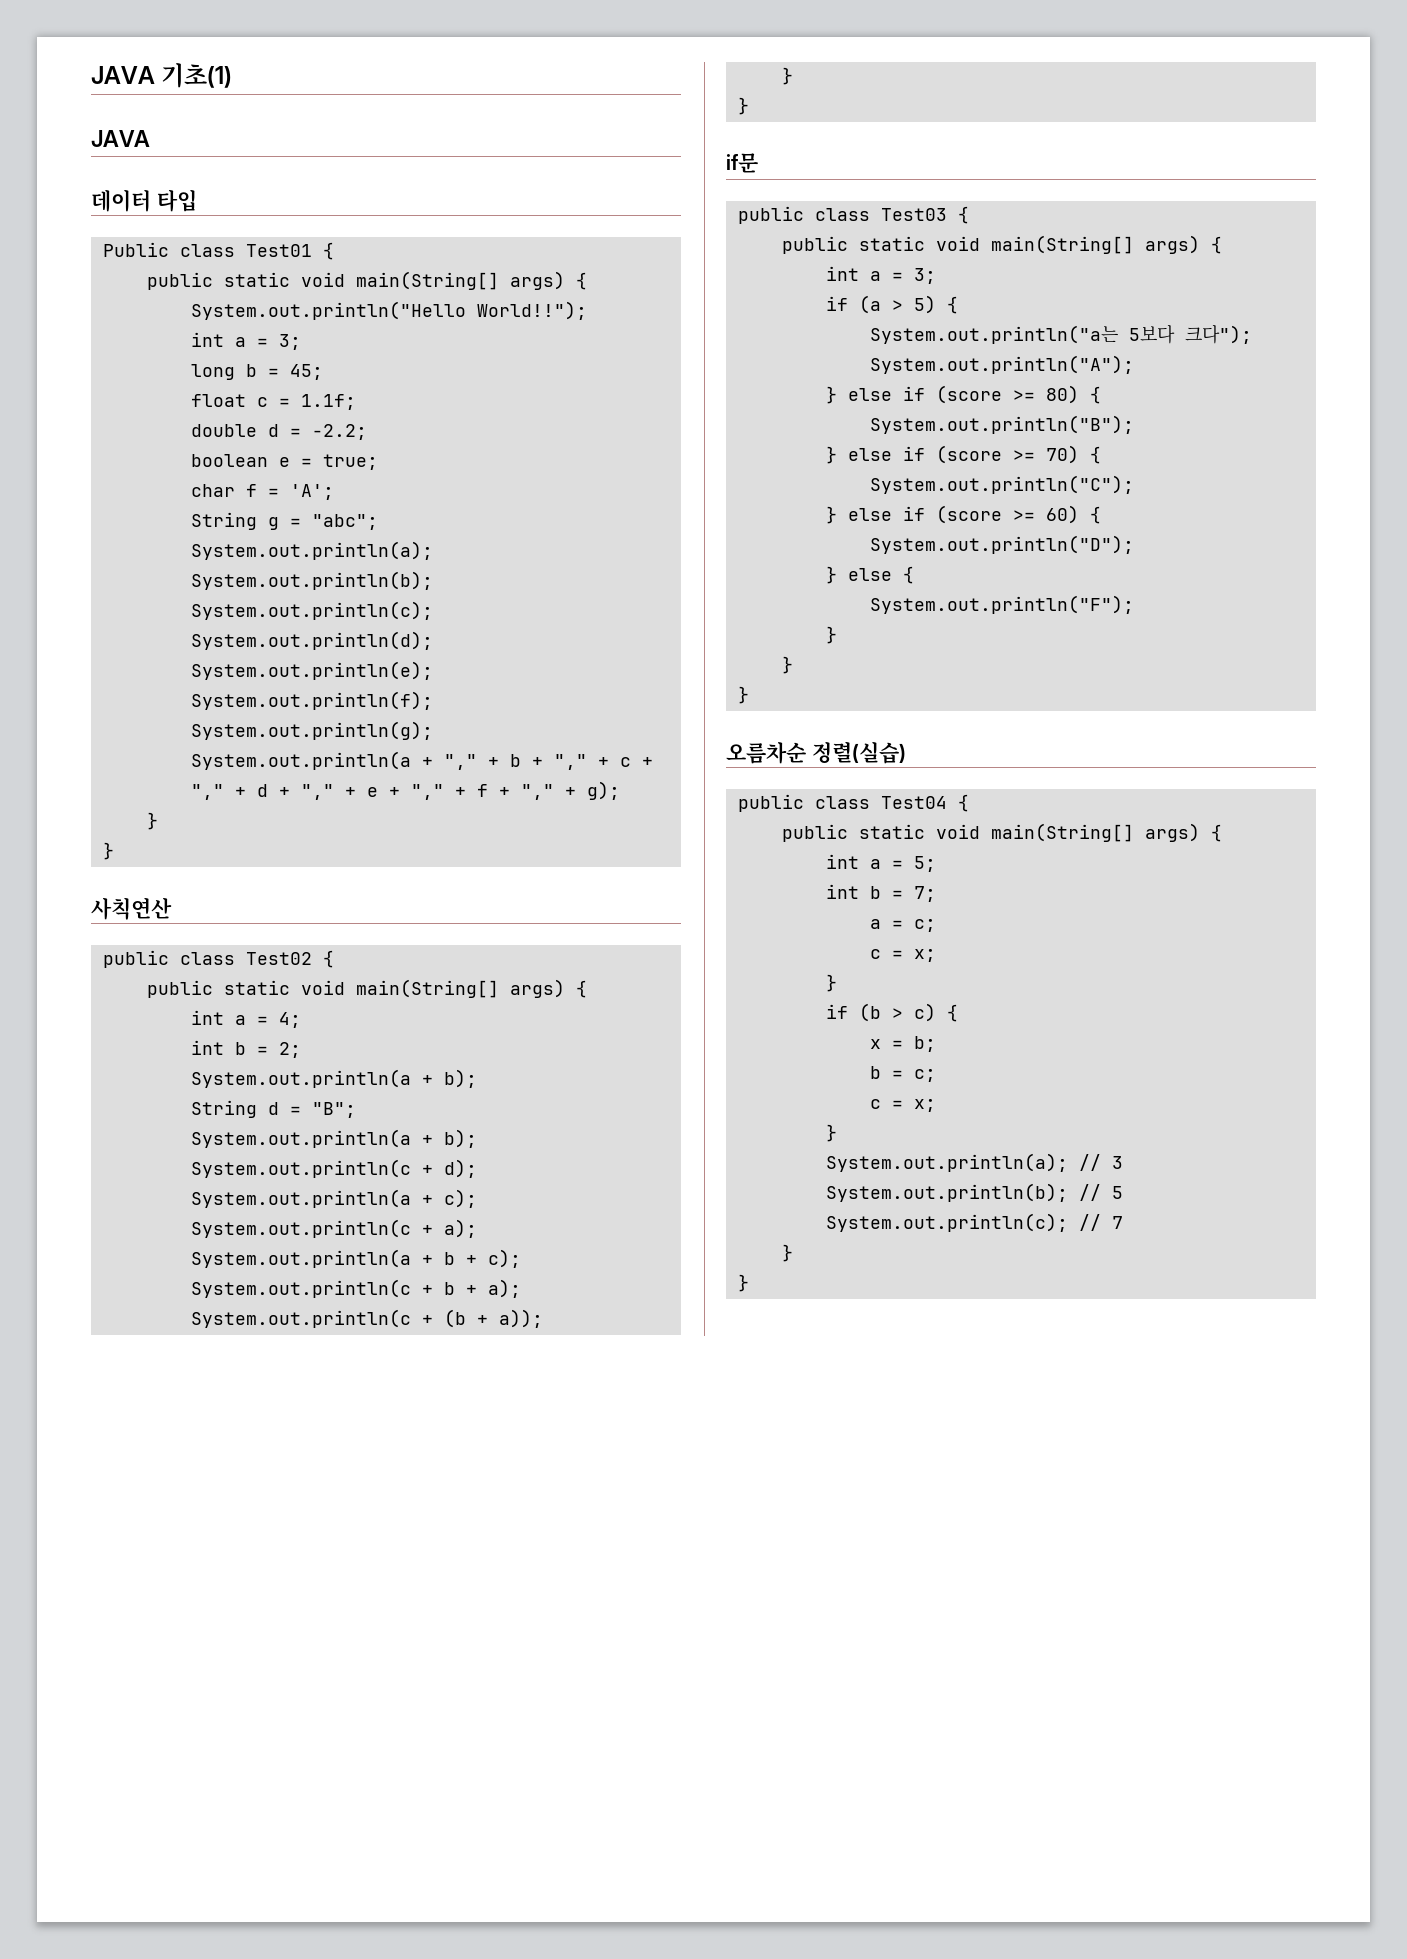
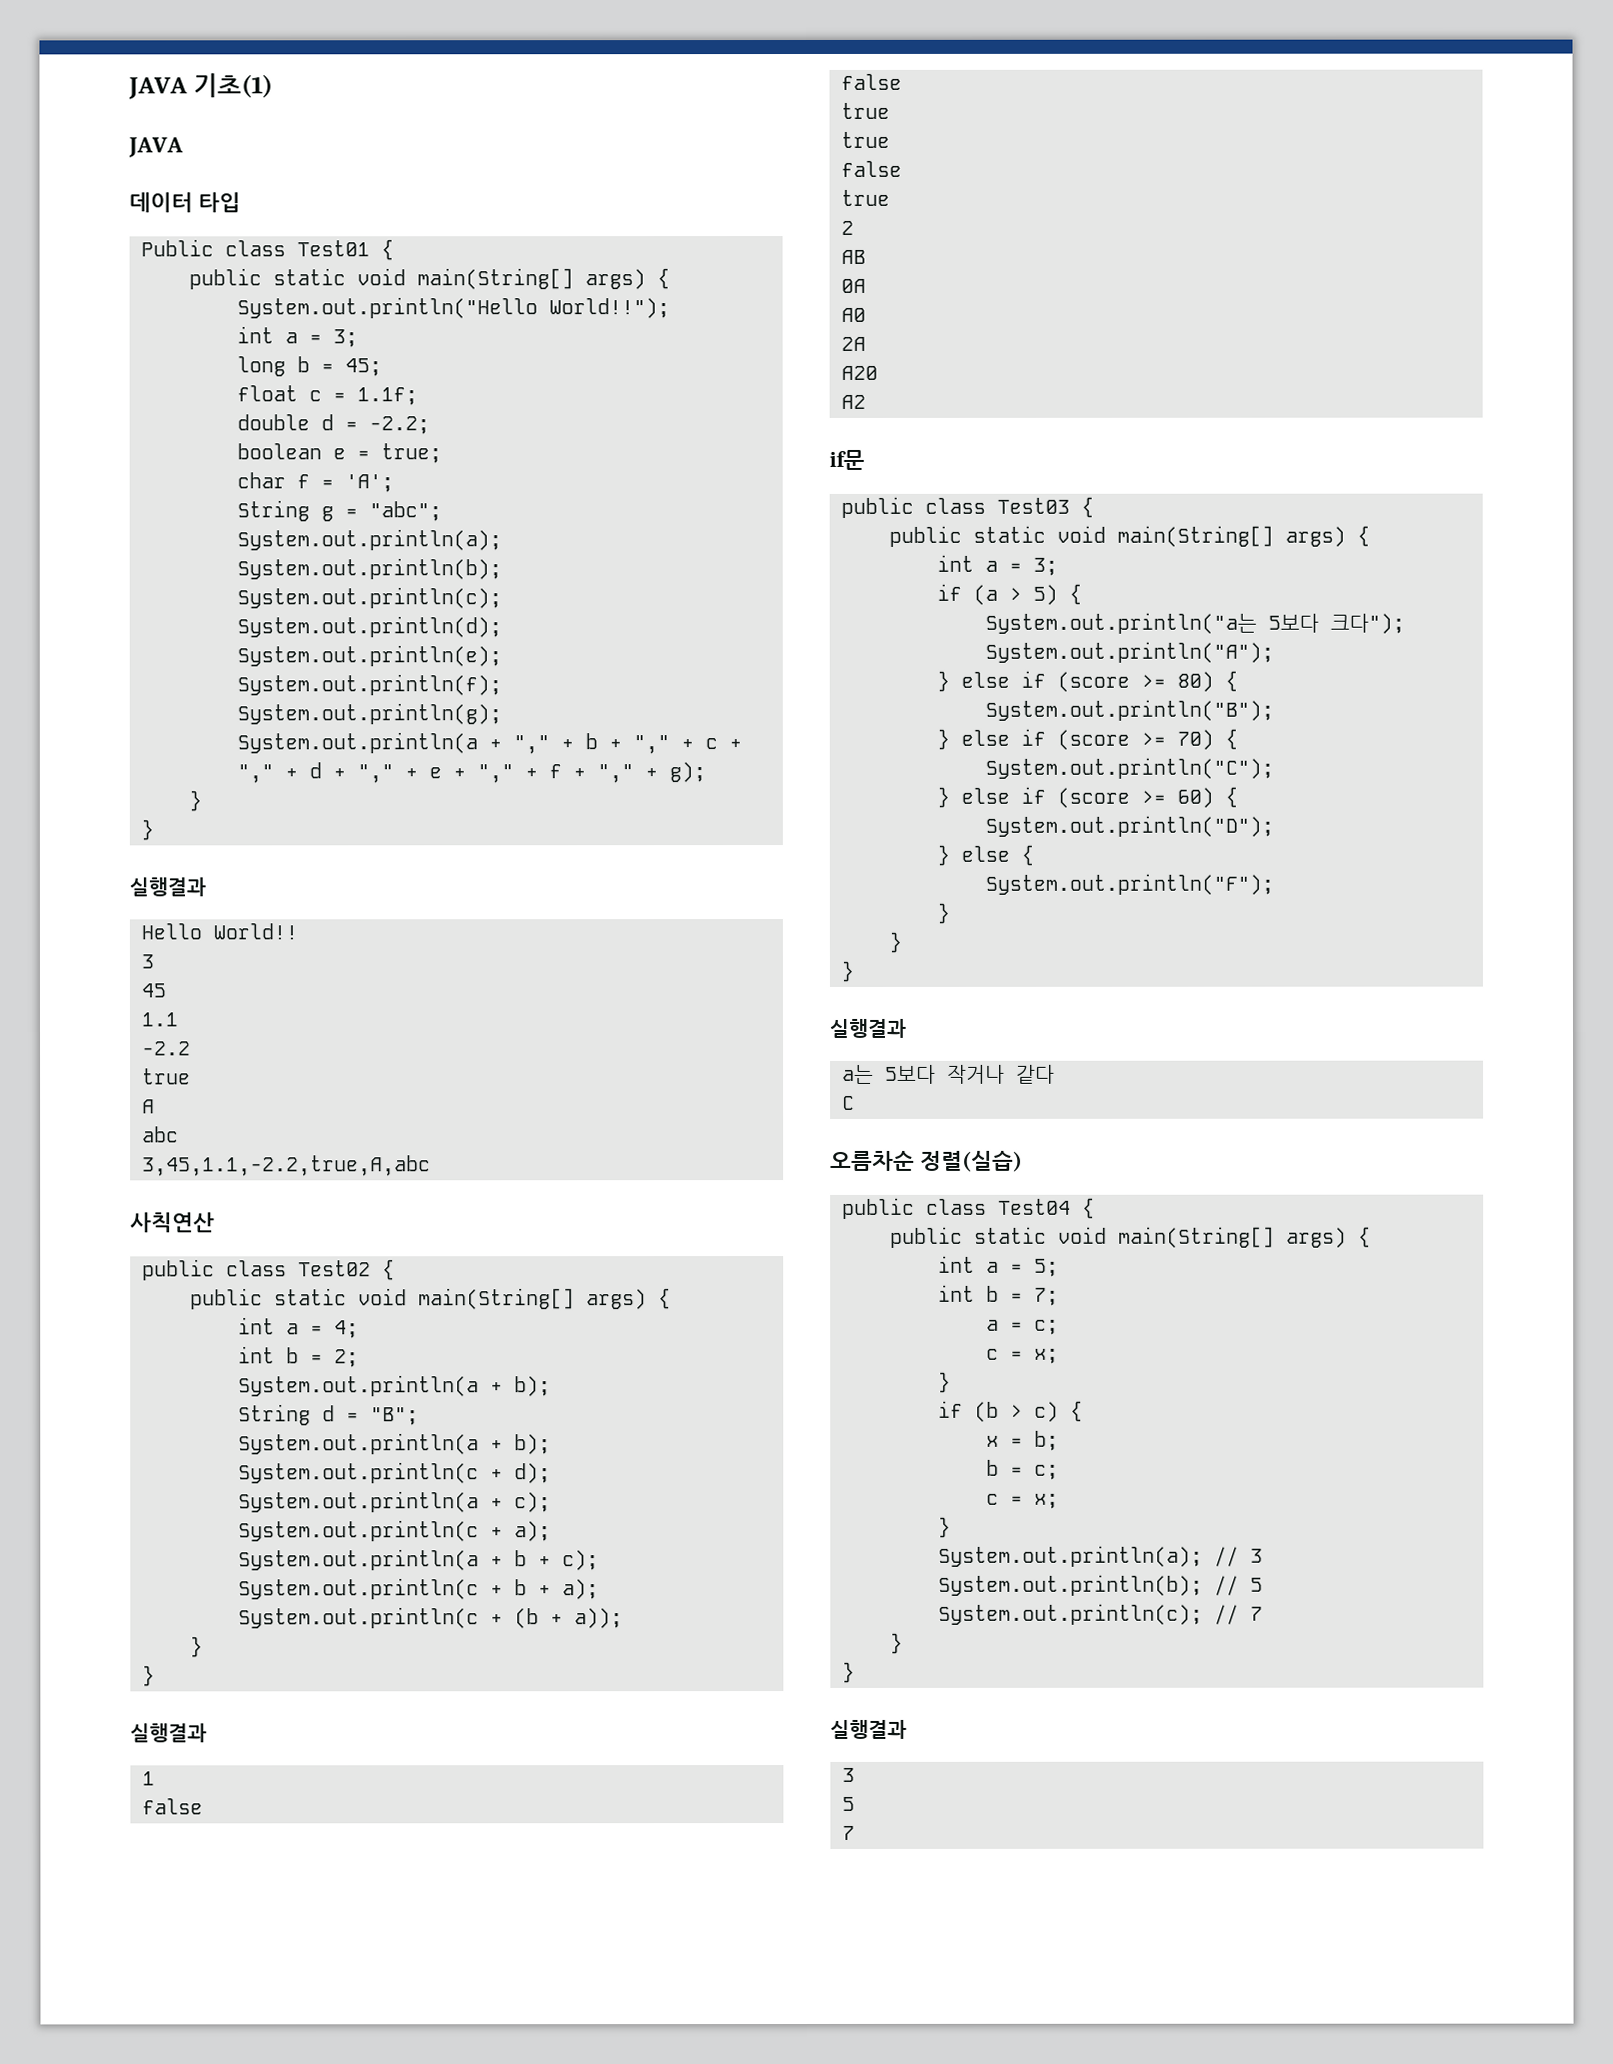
(114, 851) none -> [129,877,206,897] [141,923,298,940] [141,954,154,969] [141,983,166,998] [141,1012,178,1027] [142,1041,191,1056] [142,1068,191,1085] [142,1099,155,1114] [142,1126,179,1143] [142,1155,431,1177] // 실행결과 // Hello World!! // 3 // 45 // 1.1 // -2.2 // true // A // abc // 3,45,1.1,-2.2,true,A,abc
(749, 106) none -> [130,1723,207,1743] [142,1771,155,1786] [142,1798,203,1815] [841,73,902,90] [841,102,890,119] [841,131,890,148] [841,160,902,177] [841,189,890,206] [841,220,854,235] [841,249,866,264] [841,278,866,293] [841,307,866,322] [841,336,866,351] [841,365,878,380] [841,394,866,409] // 실행결과 // 1 // false // false // true // true // false // true // 2 // AB // 0A // A0 // 2A // A20 // A2
(749, 695) none -> [829,1018,907,1038] [842,1064,1055,1084] [842,1095,855,1110] // 실행결과 // a는 5보다 작거나 같다 // C
(749, 1283) none -> [830,1719,907,1739] [842,1767,855,1782] [842,1796,855,1811] [842,1825,855,1840] // 실행결과 // 3 // 5 // 7

